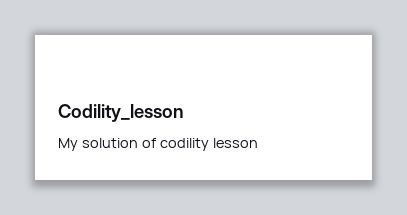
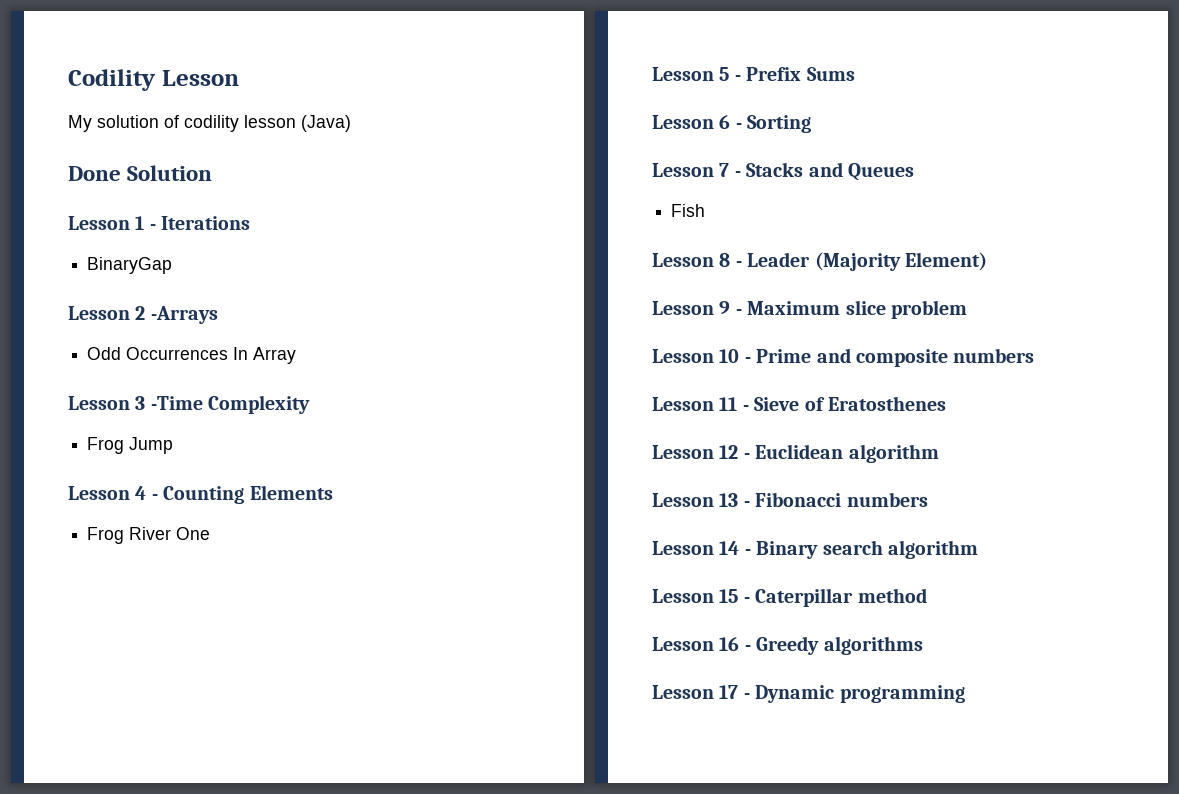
[58,104,184,122] Codility_lesson -> [68,69,239,91] Codility Lesson
(258, 143) none -> [301,115,351,132] [68,165,213,181] [68,216,251,230] [87,257,173,274] [68,306,218,324] [87,347,297,364] [68,395,311,414] [87,437,174,454] [68,485,333,504] [87,527,211,544] [652,67,855,81] [652,115,812,133] [652,162,914,181] [671,204,706,217] [652,252,987,271] [652,300,967,319] [652,348,1035,367] [652,396,946,411] [652,444,939,463] [652,492,928,507] [652,540,978,559] [652,588,927,607] [652,636,923,655] [652,685,965,703] (Java) // Done Solution // Lesson 1 - Iterations // BinaryGap // Lesson 2 -Arrays // Odd Occurrences In Array // Lesson 3 -Time Complexity // Frog Jump // Lesson 4 - Counting Elements // Frog River One // Lesson 5 - Prefix Sums // Lesson 6 - Sorting // Lesson 7 - Stacks and Queues // Fish // Lesson 8 - Leader (Majority Element) // Lesson 9 - Maximum slice problem // Lesson 10 - Prime and composite numbers // Lesson 11 - Sieve of Eratosthenes // Lesson 12 - Euclidean algorithm // Lesson 13 - Fibonacci numbers // Lesson 14 - Binary search algorithm // Lesson 15 - Caterpillar method // Lesson 16 - Greedy algorithms // Lesson 17 - Dynamic programming

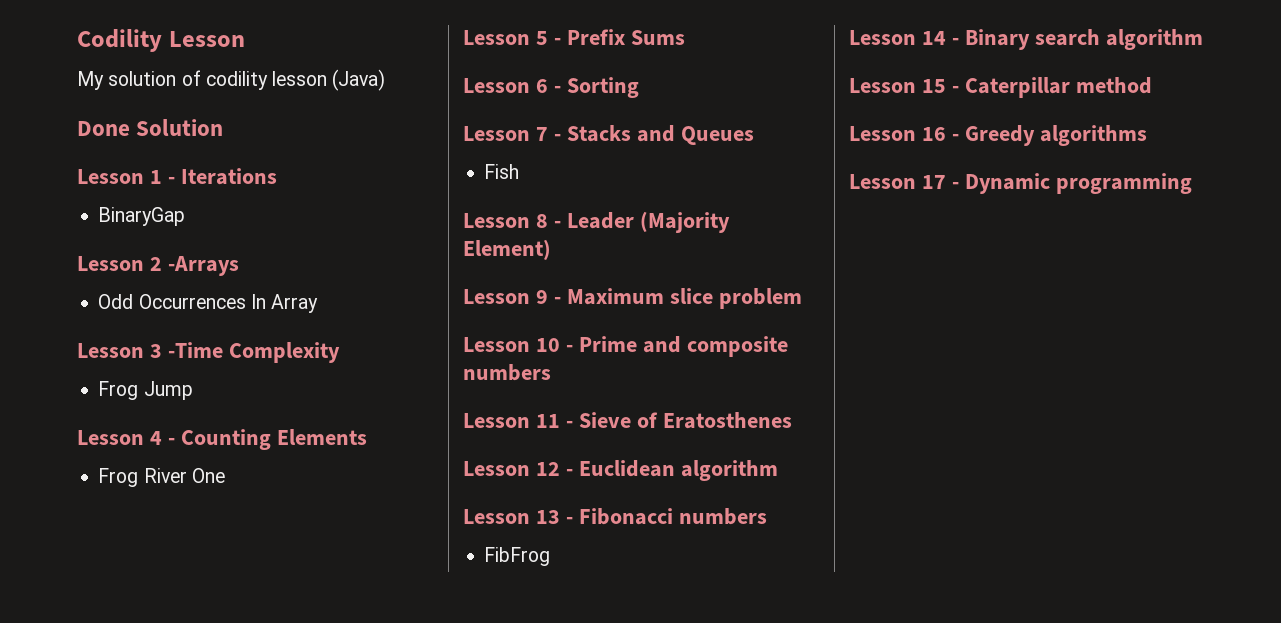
(928, 499) none -> [484,547,551,566] // FibFrog

